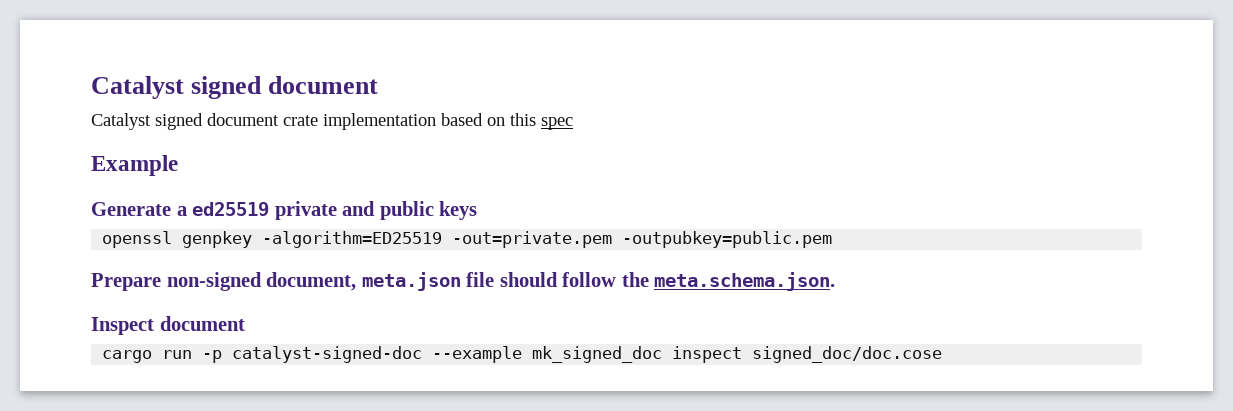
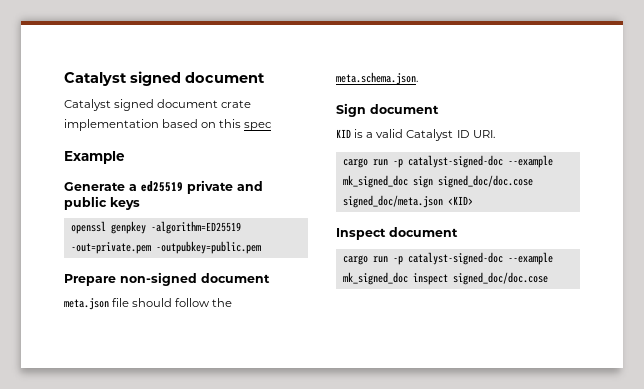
[266,272,357,291] document, -> [201,273,270,283] document //
(836, 281) none -> [336,103,439,117] [336,129,495,141] [342,155,553,168] [342,175,533,188] [342,195,473,208] // Sign document // KID is a valid Catalyst ID URI. // cargo run -p catalyst-signed-doc --example mk_signed_doc sign signed_doc/doc.cose signed_doc/meta.json <KID>

